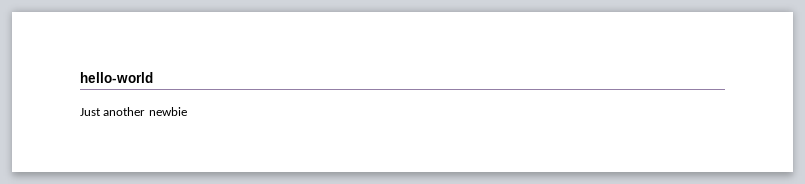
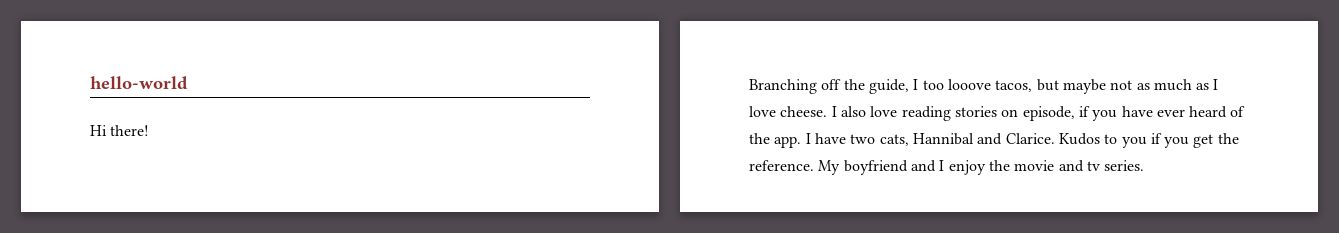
[80,107,187,116] Just another newbie -> [90,125,150,136] [749,79,1219,94] [749,106,1246,121] [749,133,1239,148] [749,160,1145,175] Hi there! // Branching off the guide, I too looove tacos, but maybe not as much as I love cheese. I also love reading stories on episode, if you have ever heard of the app. I have two cats, Hannibal and Clarice. Kudos to you if you get the reference. My boyfriend and I enjoy the movie and tv series.

